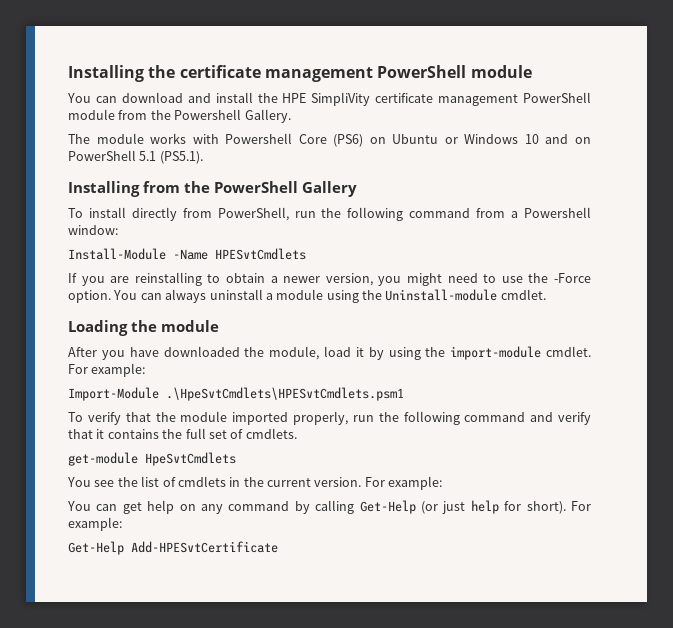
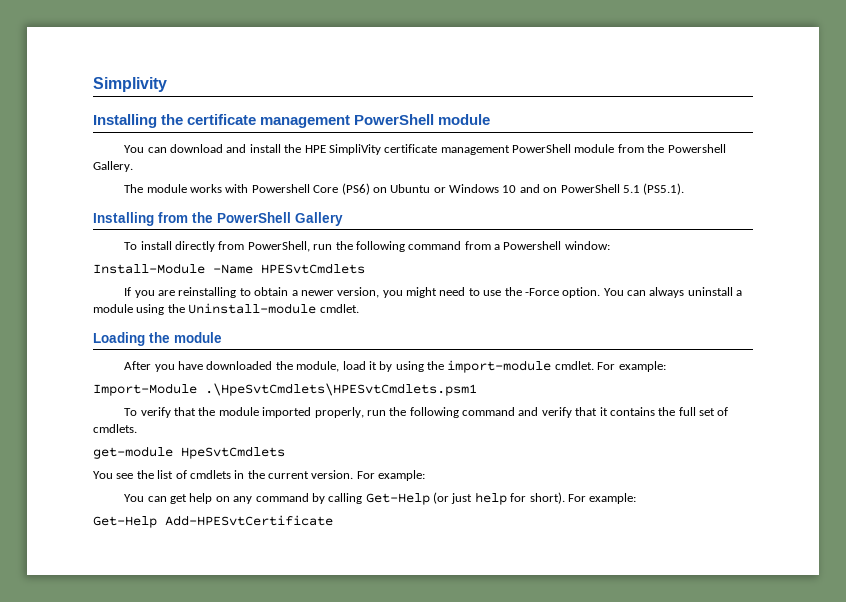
(68, 73) none -> [93,77,167,92] Simplivity //

